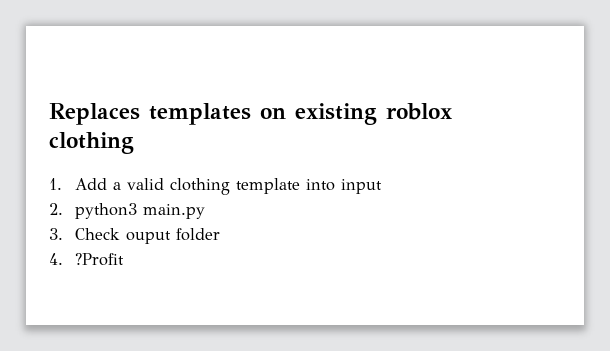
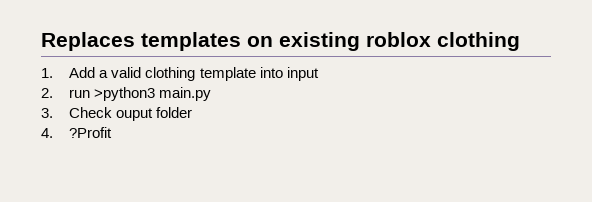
[75,203,138,219] python3 -> [69,87,156,101] run >python3

